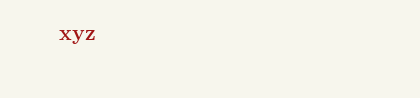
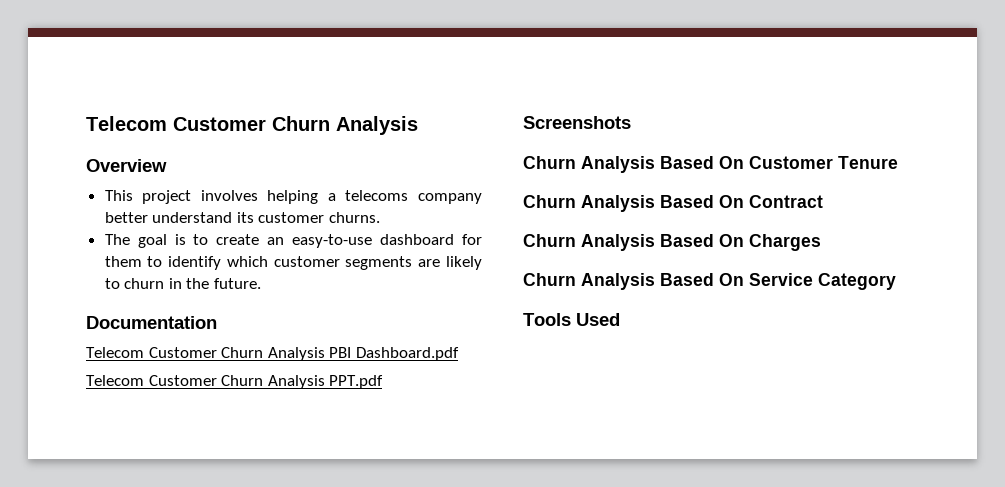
[59,30,96,44] xyz -> [86,116,418,135] [86,159,167,172] [104,190,483,204] [104,212,381,223] [104,234,482,248] [104,256,483,270] [104,278,262,289] [86,316,217,329] [86,347,459,361] [86,375,384,389] [523,116,631,129] [523,156,898,173] [523,195,823,212] [523,234,821,251] [523,273,896,290] [523,313,620,326] Telecom Customer Churn Analysis // Overview // This project involves helping a telecoms company better understand its customer churns. // The goal is to create an easy-to-use dashboard for them to identify which customer segments are likely to churn in the future. // Documentation // Telecom Customer Churn Analysis PBI Dashboard.pdf // Telecom Customer Churn Analysis PPT.pdf // Screenshots // Churn Analysis Based On Customer Tenure // Churn Analysis Based On Contract // Churn Analysis Based On Charges // Churn Analysis Based On Service Category // Tools Used

